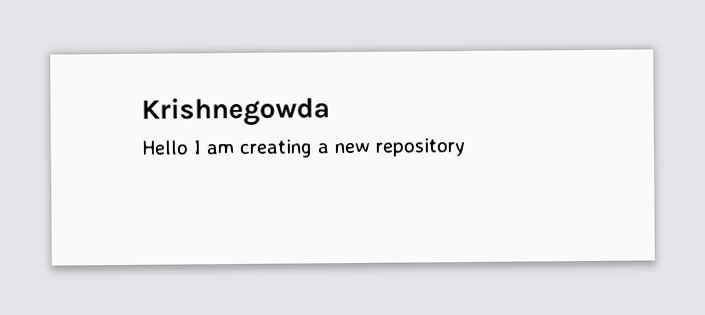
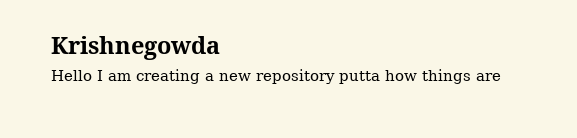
(465, 147) none -> [339,69,501,84] putta how things are

